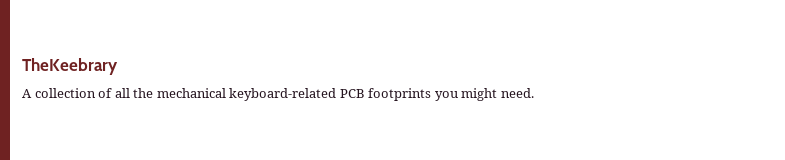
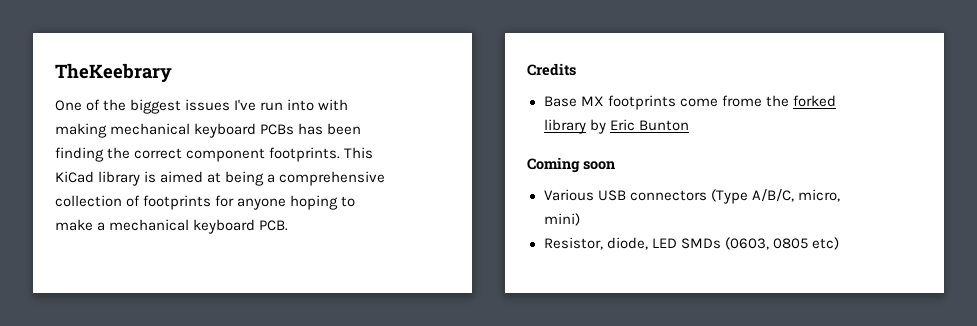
[22,88,534,101] A collection of all the mechanical keyboard-related PCB footprints you might need. -> [55,99,349,114] [55,123,362,138] [55,147,374,162] [55,171,386,186] [55,195,356,210] [55,219,289,234] [527,63,576,76] [543,95,836,110] [543,119,689,134] [527,157,615,173] [543,189,840,204] [543,213,580,226] [543,237,839,250] One of the biggest issues I've run into with making mechanical keyboard PCBs has been finding the correct component footprints. This KiCad library is aimed at being a comprehensive collection of footprints for anyone hoping to make a mechanical keyboard PCB. // Credits // Base MX footprints come frome the forked library by Eric Bunton // Coming soon // Various USB connectors (Type A/B/C, micro, mini) // Resistor, diode, LED SMDs (0603, 0805 etc)

